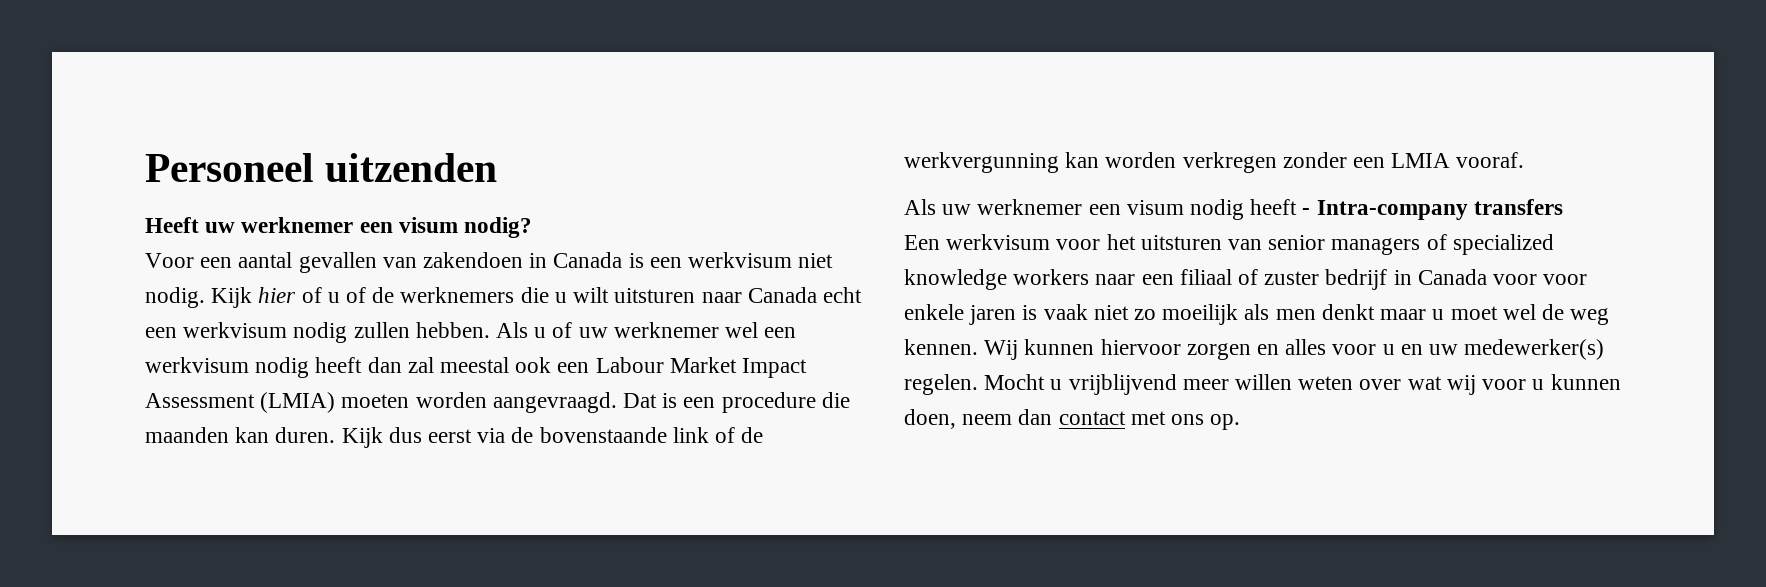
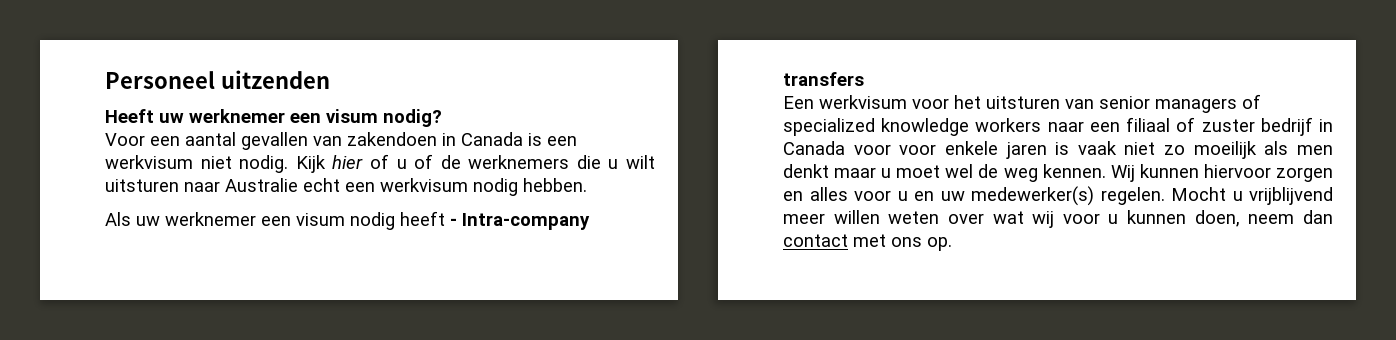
[747,287,817,303] Canada -> [225,178,298,192] Australie
[353,322,410,338] zullen -> (518, 187) none
[496,322,797,338] [145,357,808,378] [145,392,850,413] [145,427,764,448] [904,152,1525,173] Als u of uw werknemer wel een werkvisum nodig heeft dan zal meestal ook een Labour Market Impact Assessment (LMIA) moeten worden aangevraagd. Dat is een procedure die maanden kan duren. Kijk dus eerst via de bovenstaande link of de werkvergunning kan worden verkregen zonder een LMIA vooraf. -> (587, 185) none

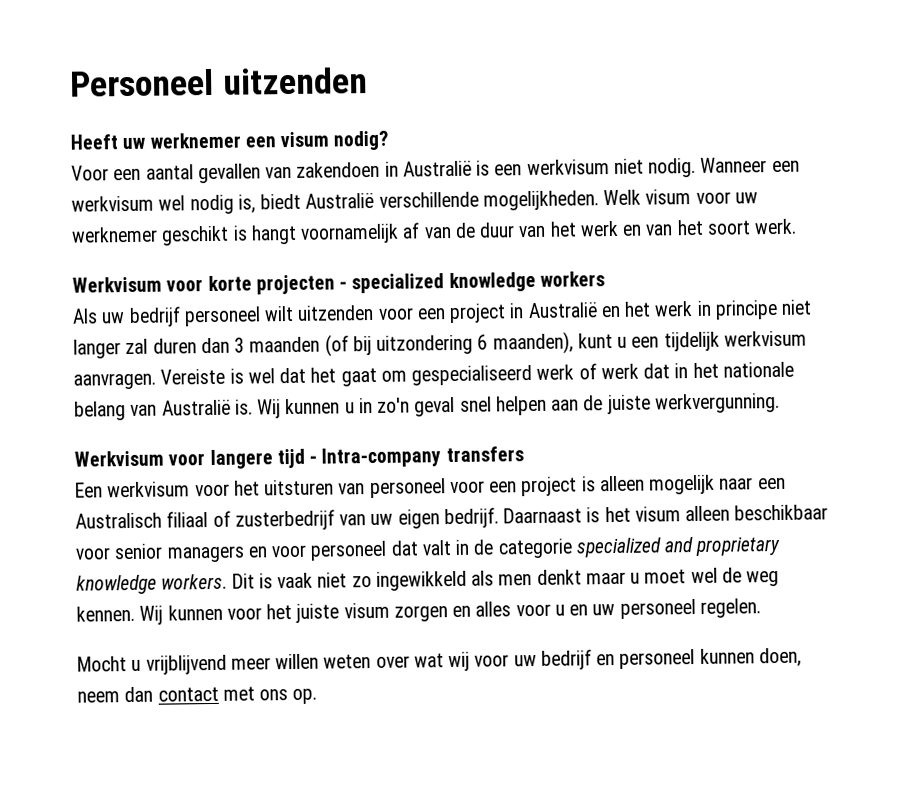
[461,132,523,146] Canada -> [402,160,472,177] Australië
[295,154,655,173] [105,178,587,196] [105,211,445,230] Kijk hier of u of de werknemers die u wilt uitsturen naar Australie echt een werkvisum nodig hebben. // Als uw werknemer een visum nodig heeft -> [700,157,800,173] [71,189,758,215] [71,218,798,246] [72,271,605,295] [72,299,813,328] [73,330,807,359] [73,361,794,390] [74,392,780,421] [74,448,305,470] Wanneer een werkvisum wel nodig is, biedt Australië verschillende mogelijkheden. Welk visum voor uw werknemer geschikt is hangt voornamelijk af van de duur van het werk en van het soort werk. // Werkvisum voor korte projecten - specialized knowledge workers // Als uw bedrijf personeel wilt uitzenden voor een project in Australië en het werk in principe niet langer zal duren dan 3 maanden (of bij uitzondering 6 maanden), kunt u een tijdelijk werkvisum aanvragen. Vereiste is wel dat het gaat om gespecialiseerd werk of werk dat in het nationale belang van Australië is. Wij kunnen u in zo'n geval snel helpen aan de juiste werkvergunning. // Werkvisum voor langere tijd
[1099,94,1261,113] [783,117,1333,136] [783,141,1047,159] senior managers of specialized knowledge workers naar een filiaal of zuster bedrijf in Canada voor voor enkele jaren -> [369,474,786,499] [75,504,829,531] [75,535,782,563] [76,573,255,595] personeel voor een project is alleen mogelijk naar een Australisch filiaal of zusterbedrijf van uw eigen bedrijf. Daarnaast is het visum alleen beschikbaar voor senior managers en voor personeel dat valt in de categorie specialized and proprietary knowledge workers. Dit
[1193,141,1257,159] moeilijk -> [375,570,467,591] ingewikkeld
[1203,164,1271,178] hiervoor -> [226,602,390,623] voor het juiste visum
[971,186,1094,206] medewerker(s) -> [619,599,696,619] personeel
(1165, 196) none -> (761, 608) //
[1108,214,1119,224] u -> [513,649,696,670] uw bedrijf en personeel

